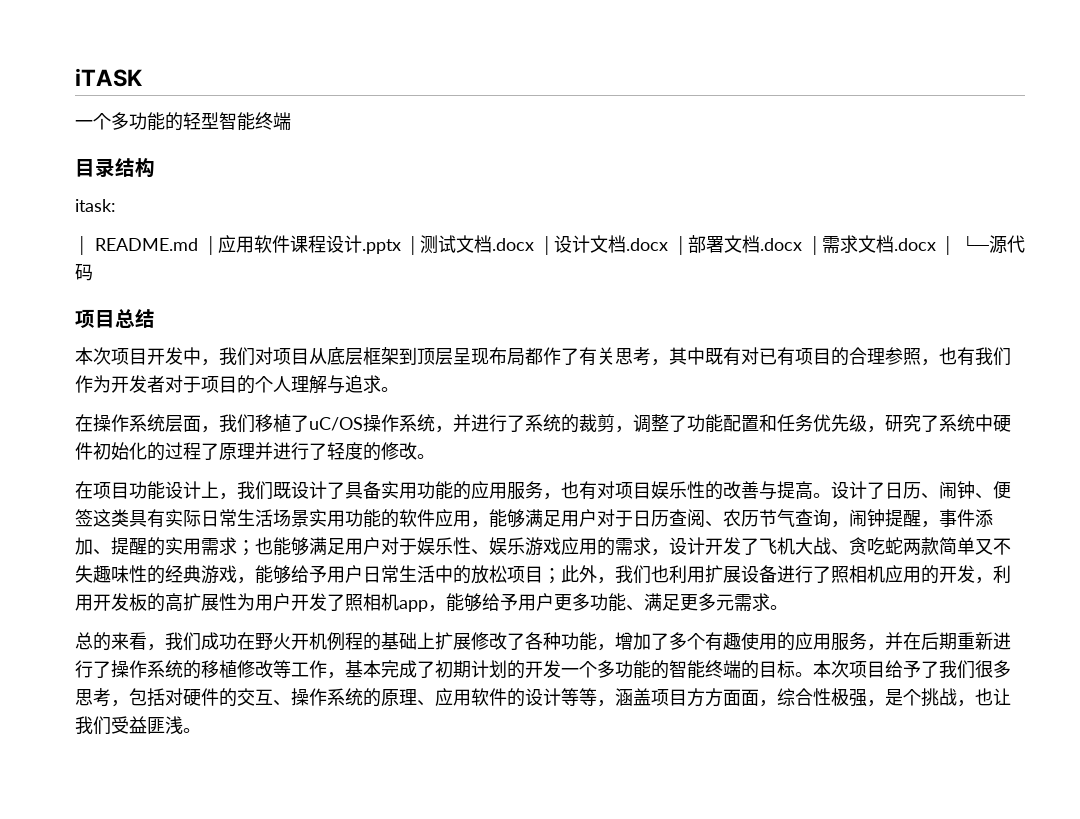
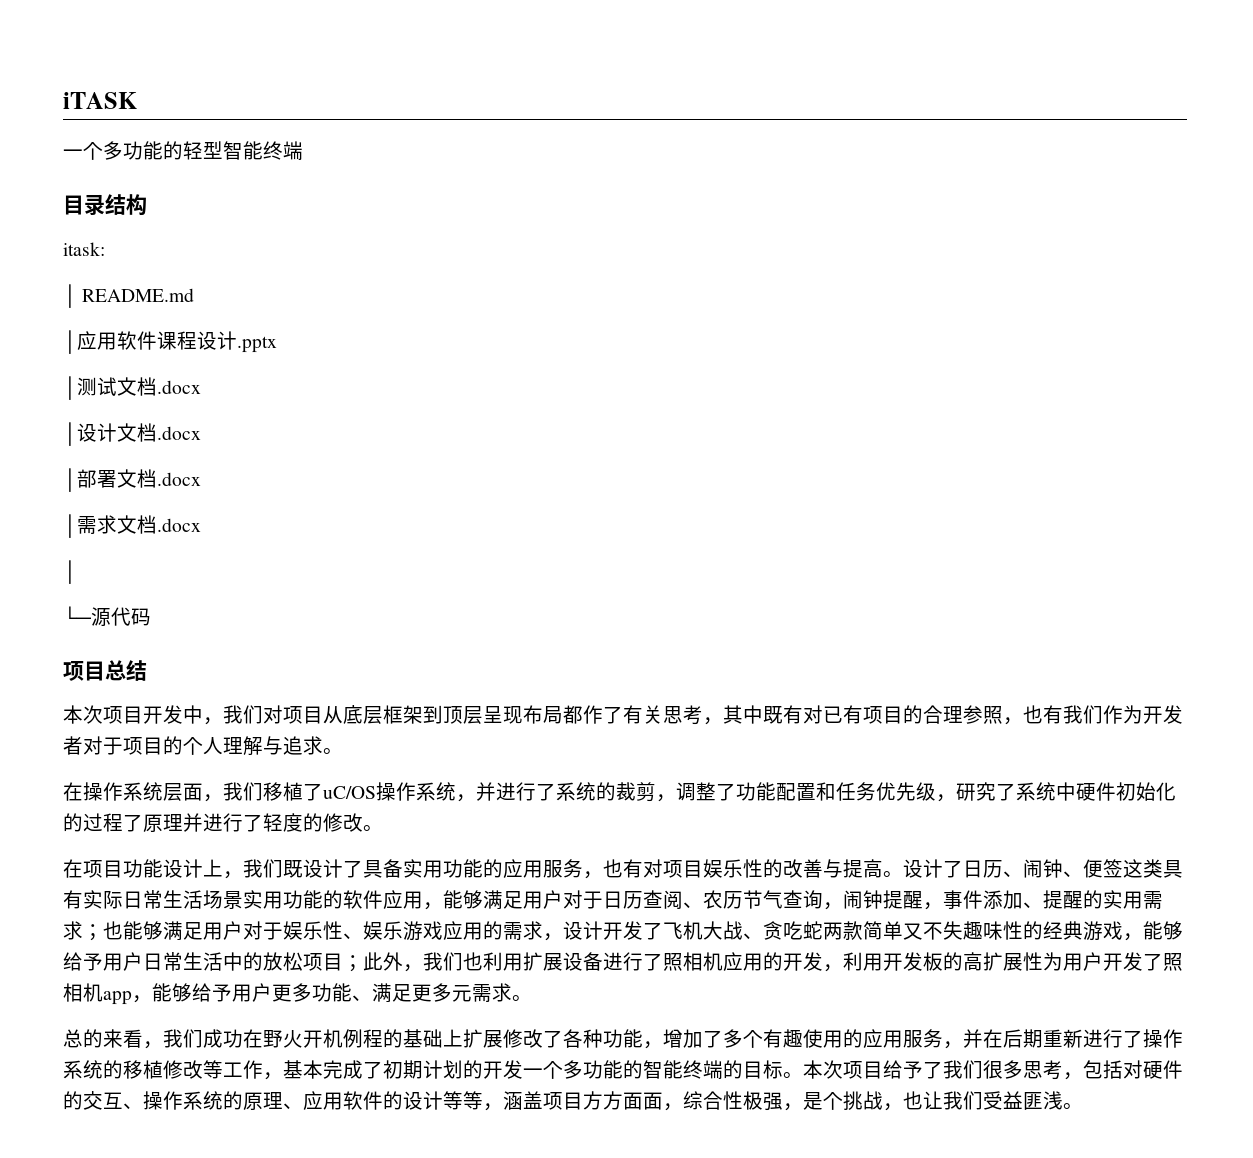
(198, 244) none -> (195, 295) //
(401, 246) none -> (277, 344) //
(535, 244) none -> (201, 387) //
(668, 244) none -> (201, 433) //
(802, 244) none -> (201, 479) //
[941,236,956,255] │ -> [63,560,77,584] // │ //

